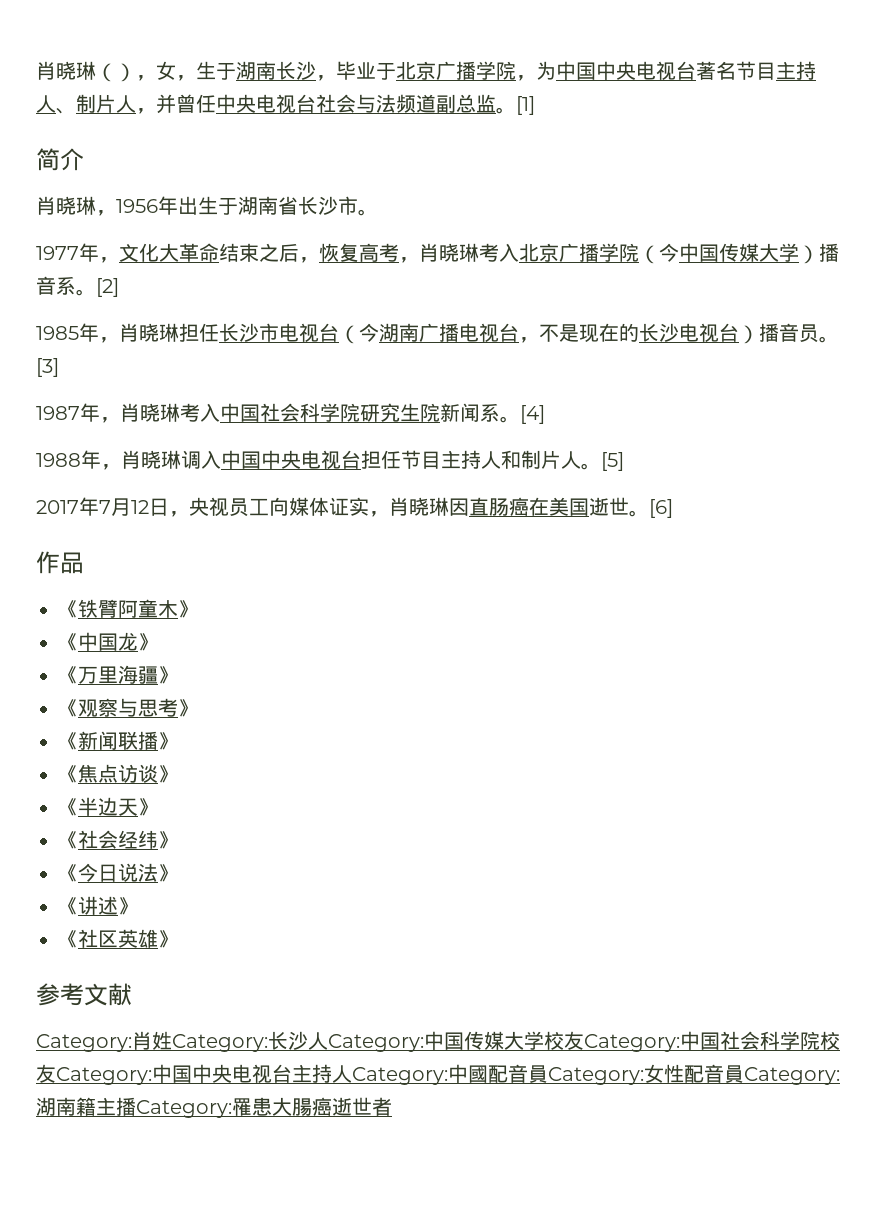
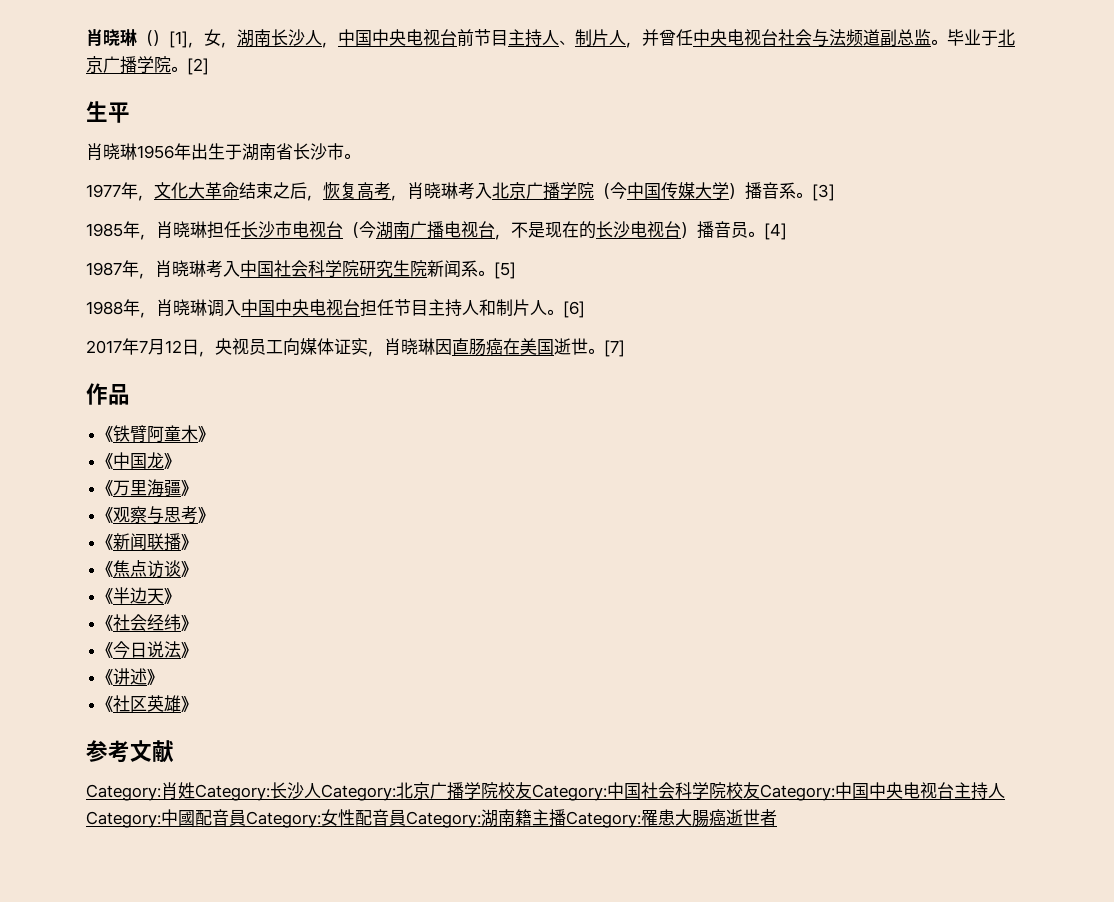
[136,61,736,81] ，女，生于湖南长沙，毕业于北京广播学院，为中国中央电视台著名 -> [169,29,474,48] [1]，女，湖南长沙人，中国中央电视台前
[516,96,535,115] [36,148,84,171] [36,196,116,216] [1] // 简介 // 肖晓琳， -> [947,29,1015,46] [86,56,209,75] [86,101,130,123] [86,143,137,160] 毕业于北京广播学院。[2] // 生平 // 肖晓琳
[96,278,119,297] [2] -> [812,184,835,201] [3]
[36,358,59,377] [3] -> [764,223,787,240] [4]
[520,405,545,424] [4] -> [494,262,516,279] [5]
[601,452,624,471] [5] -> [563,301,585,318] [6]
[649,499,673,518] [6] -> [604,340,625,357] [7]
[424,1031,544,1050] 中国传媒大学 -> [396,782,498,800] 北京广播学院

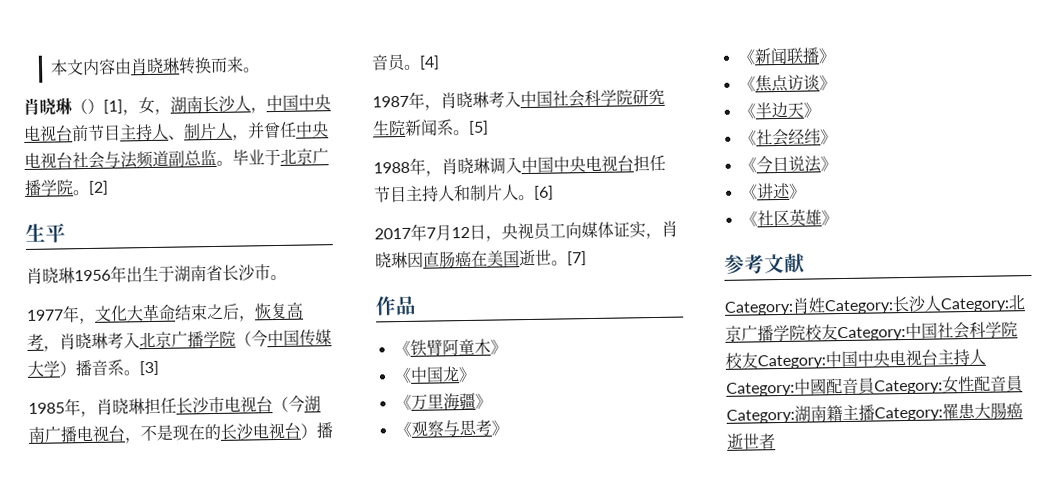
(86, 37) none -> [49,56,260,76] 本文内容由肖晓琳转换而来。 //

